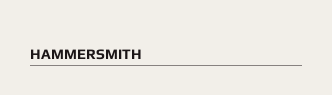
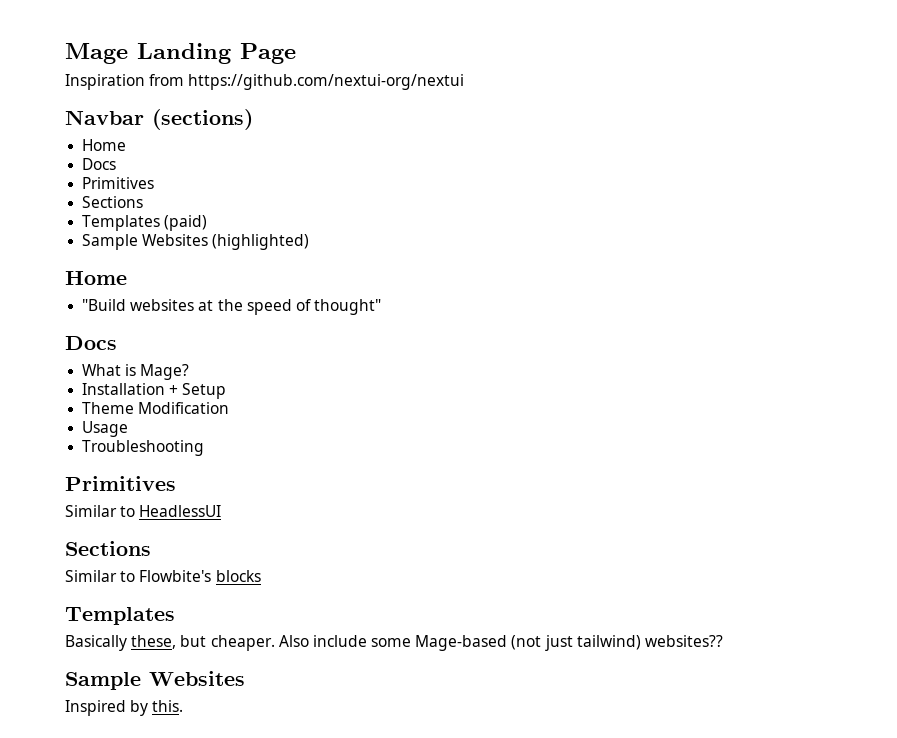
[30,49,142,60] HAMMERSMITH -> [65,43,296,64] [65,74,465,90] [65,109,253,130] [82,139,127,151] [82,158,117,170] [82,177,155,189] [82,196,144,208] [82,215,208,231] [82,234,310,250] [65,271,127,285] [82,299,382,315] [65,336,117,350] [82,364,190,380] [82,383,227,399] [82,402,230,414] [82,421,129,437] [82,440,205,456] [65,476,176,491] [65,505,222,517] [65,541,151,556] [65,570,261,582] [65,607,175,625] [65,635,724,651] [65,671,245,690] [65,700,184,716] Mage Landing Page // Inspiration from https://github.com/nextui-org/nextui // Navbar (sections) // Home // Docs // Primitives // Sections // Templates (paid) // Sample Websites (highlighted) // Home // "Build websites at the speed of thought" // Docs // What is Mage? // Installation + Setup // Theme Modification // Usage // Troubleshooting // Primitives // Similar to HeadlessUI // Sections // Similar to Flowbite's blocks // Templates // Basically these, but cheaper. Also include some Mage-based (not just tailwind) websites?? // Sample Websites // Inspired by this.

